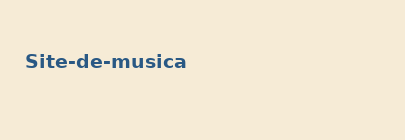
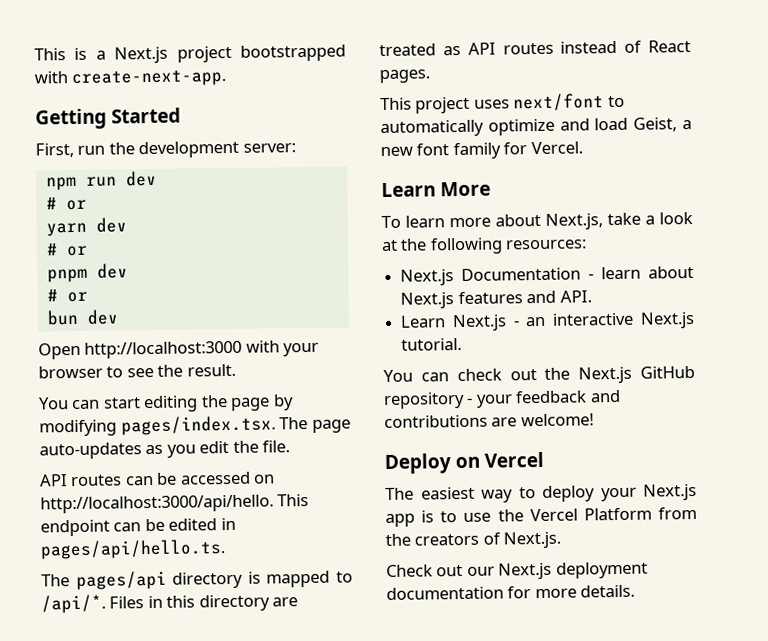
[25,54,187,68] Site-de-musica -> [34,44,346,64] [34,69,227,88] [35,107,182,130] [35,140,296,159] [45,170,157,191] [45,197,87,211] [45,217,127,237] [45,243,88,257] [46,263,128,283] [46,289,88,303] [46,309,119,326] [38,340,320,360] [38,363,236,379] [38,394,294,413] [39,415,351,437] [39,440,291,460] [39,471,276,487] [40,493,310,514] [40,517,236,537] [40,539,226,560] [41,570,353,591] [41,594,299,614] [379,40,691,57] [379,69,430,84] [380,93,625,114] [380,117,692,138] [380,141,583,160] [381,181,492,198] [381,212,693,230] [381,237,588,255] [400,266,694,286] [400,290,592,309] [400,311,695,332] [401,337,463,351] [383,365,695,384] [383,389,621,410] [384,413,594,429] [384,451,545,475] [385,483,697,503] [385,506,697,527] [385,531,562,549] [386,561,648,580] [386,584,636,600] This is a Next.js project bootstrapped with create-next-app. // Getting Started // First, run the development server: // npm run dev // # or // yarn dev // # or // pnpm dev // # or // bun dev // Open http://localhost:3000 with your browser to see the result. // You can start editing the page by modifying pages/index.tsx. The page auto-updates as you edit the file. // API routes can be accessed on http://localhost:3000/api/hello. This endpoint can be edited in pages/api/hello.ts. // The pages/api directory is mapped to /api/*. Files in this directory are treated as API routes instead of React pages. // This project uses next/font to automatically optimize and load Geist, a new font family for Vercel. // Learn More // To learn more about Next.js, take a look at the following resources: // Next.js Documentation - learn about Next.js features and API. // Learn Next.js - an interactive Next.js tutorial. // You can check out the Next.js GitHub repository - your feedback and contributions are welcome! // Deploy on Vercel // The easiest way to deploy your Next.js app is to use the Vercel Platform from the creators of Next.js. // Check out our Next.js deployment documentation for more details.

